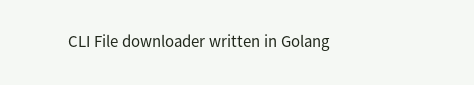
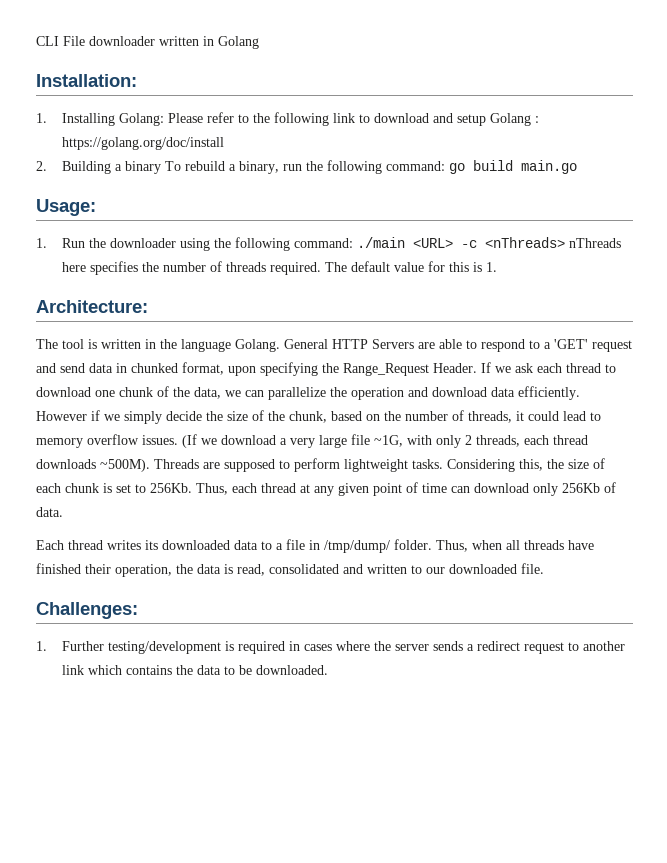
(331, 42) none -> [36,74,137,87] [36,112,540,126] [62,137,225,150] [36,160,578,174] [36,199,96,216] [36,237,622,251] [62,261,498,275] [36,300,148,313] [36,339,632,352] [36,362,616,376] [36,386,580,400] [36,410,601,424] [36,434,588,448] [36,458,605,472] [36,482,616,496] [36,507,63,517] [36,539,594,553] [36,563,544,577] [36,602,138,619] [36,641,626,654] [62,665,329,675] // Installation: // 1. Installing Golang: Please refer to the following link to download and setup Golang : https://golang.org/doc/install // 2. Building a binary To rebuild a binary, run the following command: go build main.go // Usage: // 1. Run the downloader using the following command: ./main <URL> -c <nThreads> nThreads here specifies the number of threads required. The default value for this is 1. // Architecture: // The tool is written in the language Golang. General HTTP Servers are able to respond to a 'GET' request and send data in chunked format, upon specifying the Range_Request Header. If we ask each thread to download one chunk of the data, we can parallelize the operation and download data efficiently. However if we simply decide the size of the chunk, based on the number of threads, it could lead to memory overflow issues. (If we download a very large file ~1G, with only 2 threads, each thread downloads ~500M). Threads are supposed to perform lightweight tasks. Considering this, the size of each chunk is set to 256Kb. Thus, each thread at any given point of time can download only 256Kb of data. // Each thread writes its downloaded data to a file in /tmp/dump/ folder. Thus, when all threads have finished their operation, the data is read, consolidated and written to our downloaded file. // Challenges: // 1. Further testing/development is required in cases where the server sends a redirect request to another link which contains the data to be downloaded.

